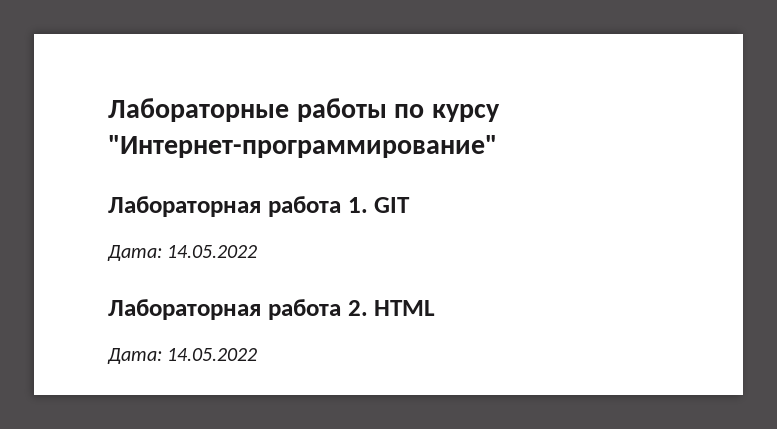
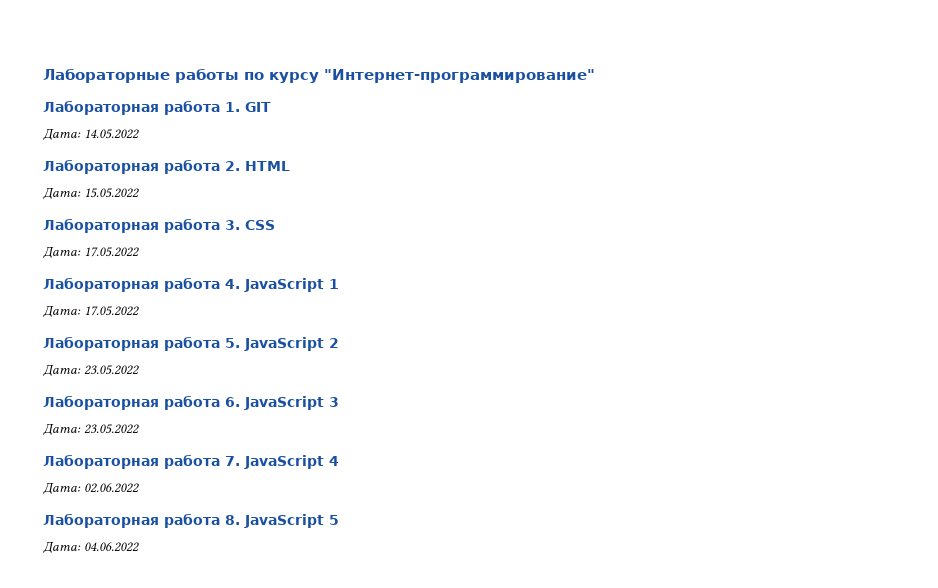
[167,348,258,361] 14.05.2022 -> [84,188,140,198] [43,218,275,233] [43,247,140,258] [43,277,339,292] [43,306,140,317] [43,336,339,351] [43,365,140,376] [43,395,339,410] [43,424,140,435] [43,454,339,469] [43,483,140,494] [43,513,339,528] [43,542,140,553] 15.05.2022 // Лабораторная работа 3. CSS // Дата: 17.05.2022 // Лабораторная работа 4. JavaScript 1 // Дата: 17.05.2022 // Лабораторная работа 5. JavaScript 2 // Дата: 23.05.2022 // Лабораторная работа 6. JavaScript 3 // Дата: 23.05.2022 // Лабораторная работа 7. JavaScript 4 // Дата: 02.06.2022 // Лабораторная работа 8. JavaScript 5 // Дата: 04.06.2022

